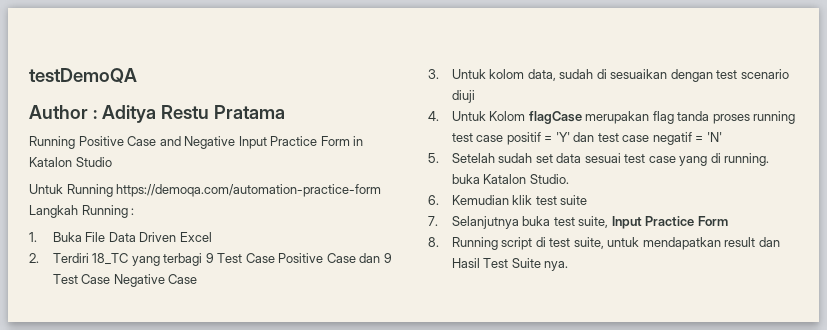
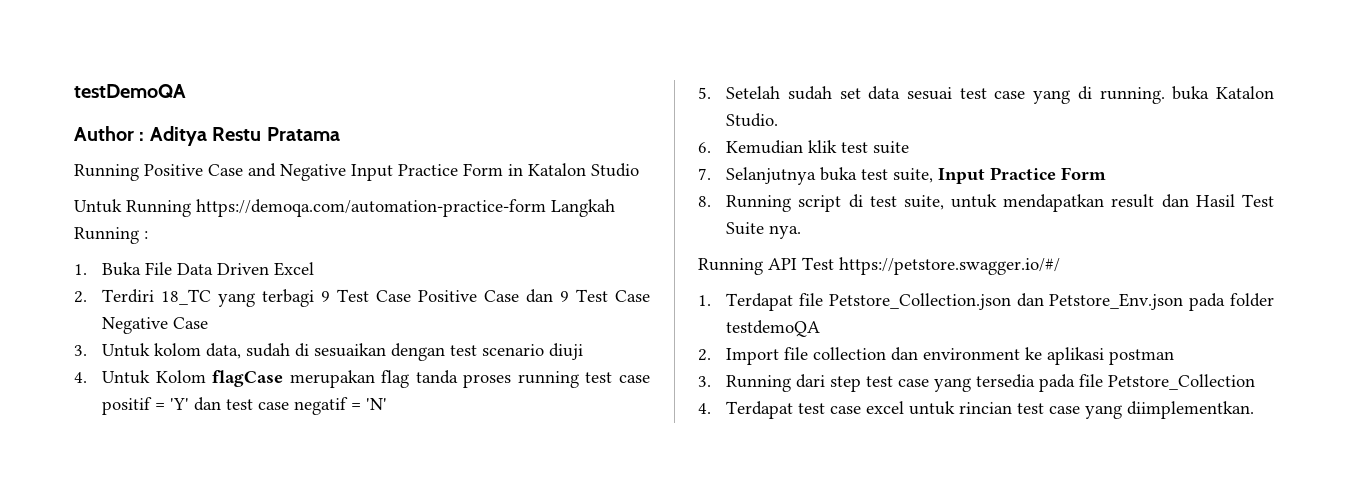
(569, 266) none -> [698,257,1060,275] [698,293,1274,311] [726,320,821,337] [698,347,1175,365] [698,374,1256,392] [698,401,1255,419] // Running API Test https://petstore.swagger.io/#/ // 1. Terdapat file Petstore_Collection.json dan Petstore_Env.json pada folder testdemoQA // 2. Import file collection dan environment ke aplikasi postman // 3. Running dari step test case yang tersedia pada file Petstore_Collection // 4. Terdapat test case excel untuk rincian test case yang diimplementkan.

